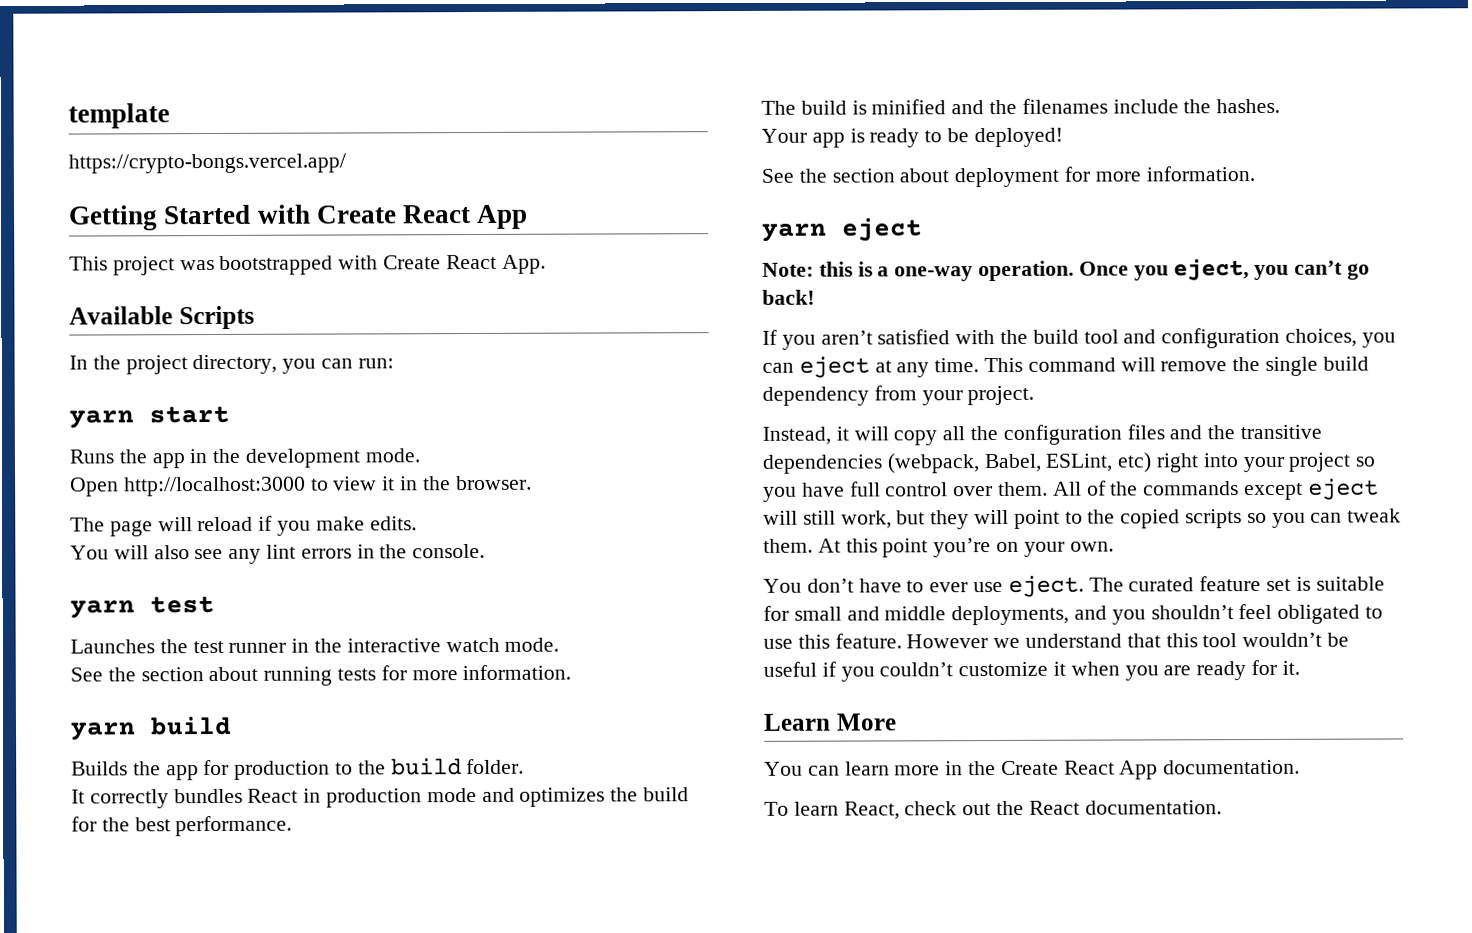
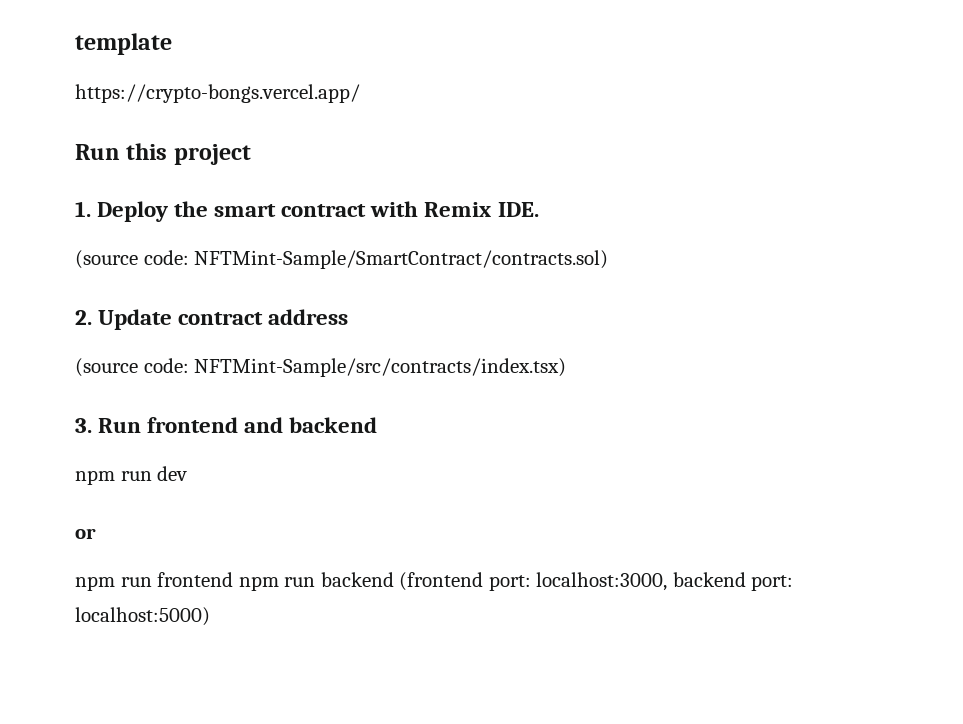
[68,204,529,231] [69,254,546,276] [69,305,255,330] [69,354,394,375] [69,405,230,429] [69,448,420,469] [70,475,532,497] [70,515,417,537] [70,543,486,564] [70,596,215,619] [70,637,560,654] [70,664,572,686] [70,715,232,741] [71,758,525,781] [71,787,690,809] [71,815,293,837] [761,98,1281,115] [761,127,1063,148] [761,166,1255,188] [762,217,923,242] [762,259,1370,282] [762,289,815,305] [762,327,1396,350] [762,356,1369,378] [762,385,1035,406] [762,424,1323,446] [762,452,1377,474] [763,478,1379,502] [763,508,1402,530] [763,538,1114,558] [763,575,1385,597] [763,603,1384,626] [763,632,1350,649] [763,659,1300,682] [763,713,897,731] [764,759,1301,780] [764,800,1222,820] Getting Started with Create React App // This project was bootstrapped with Create React App. // Available Scripts // In the project directory, you can run: // yarn start // Runs the app in the development mode. // Open http://localhost:3000 to view it in the browser. // The page will reload if you make edits. // You will also see any lint errors in the console. // yarn test // Launches the test runner in the interactive watch mode. // See the section about running tests for more information. // yarn build // Builds the app for production to the build folder. // It correctly bundles React in production mode and optimizes the build for the best performance. // The build is minified and the filenames include the hashes. // Your app is ready to be deployed! // See the section about deployment for more information. // yarn eject // Note: this is a one-way operation. Once you eject, you can’t go back! // If you aren’t satisfied with the build tool and configuration choices, you can eject at any time. This command will remove the single build dependency from your project. // Instead, it will copy all the configuration files and the transitive dependencies (webpack, Babel, ESLint, etc) right into your project so you have full control over them. All of the commands except eject will still work, but they will point to the copied scripts so you can tweak them. At this point you’re on your own. // You don’t have to ever use eject. The curated feature set is suitable for small and middle deployments, and you shouldn’t feel obligated to use this feature. However we understand that this tool wouldn’t be useful if you couldn’t customize it when you are ready for it. // Learn More // You can learn more in the Create React App documentation. // To learn React, check out the React documentation. -> [75,143,251,165] [75,201,539,222] [75,250,609,269] [75,309,349,330] [75,358,567,377] [75,417,378,433] [75,466,188,485] [75,528,96,539] [75,572,794,591] [75,607,210,626] Run this project // 1. Deploy the smart contract with Remix IDE. // (source code: NFTMint-Sample/SmartContract/contracts.sol) // 2. Update contract address // (source code: NFTMint-Sample/src/contracts/index.tsx) // 3. Run frontend and backend // npm run dev // or // npm run frontend npm run backend (frontend port: localhost:3000, backend port: localhost:5000)

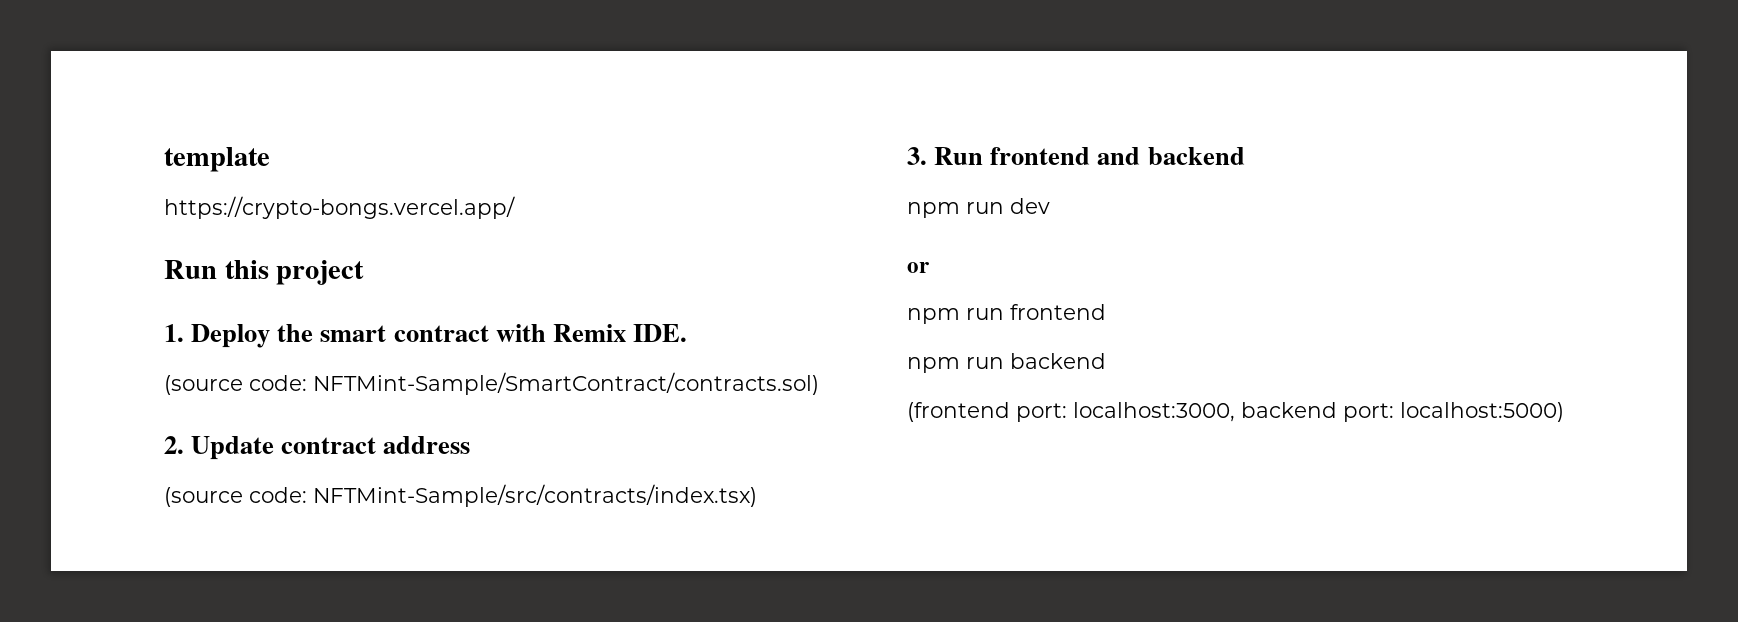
(234, 579) none -> (1106, 312) //
(394, 579) none -> (1106, 361) //

